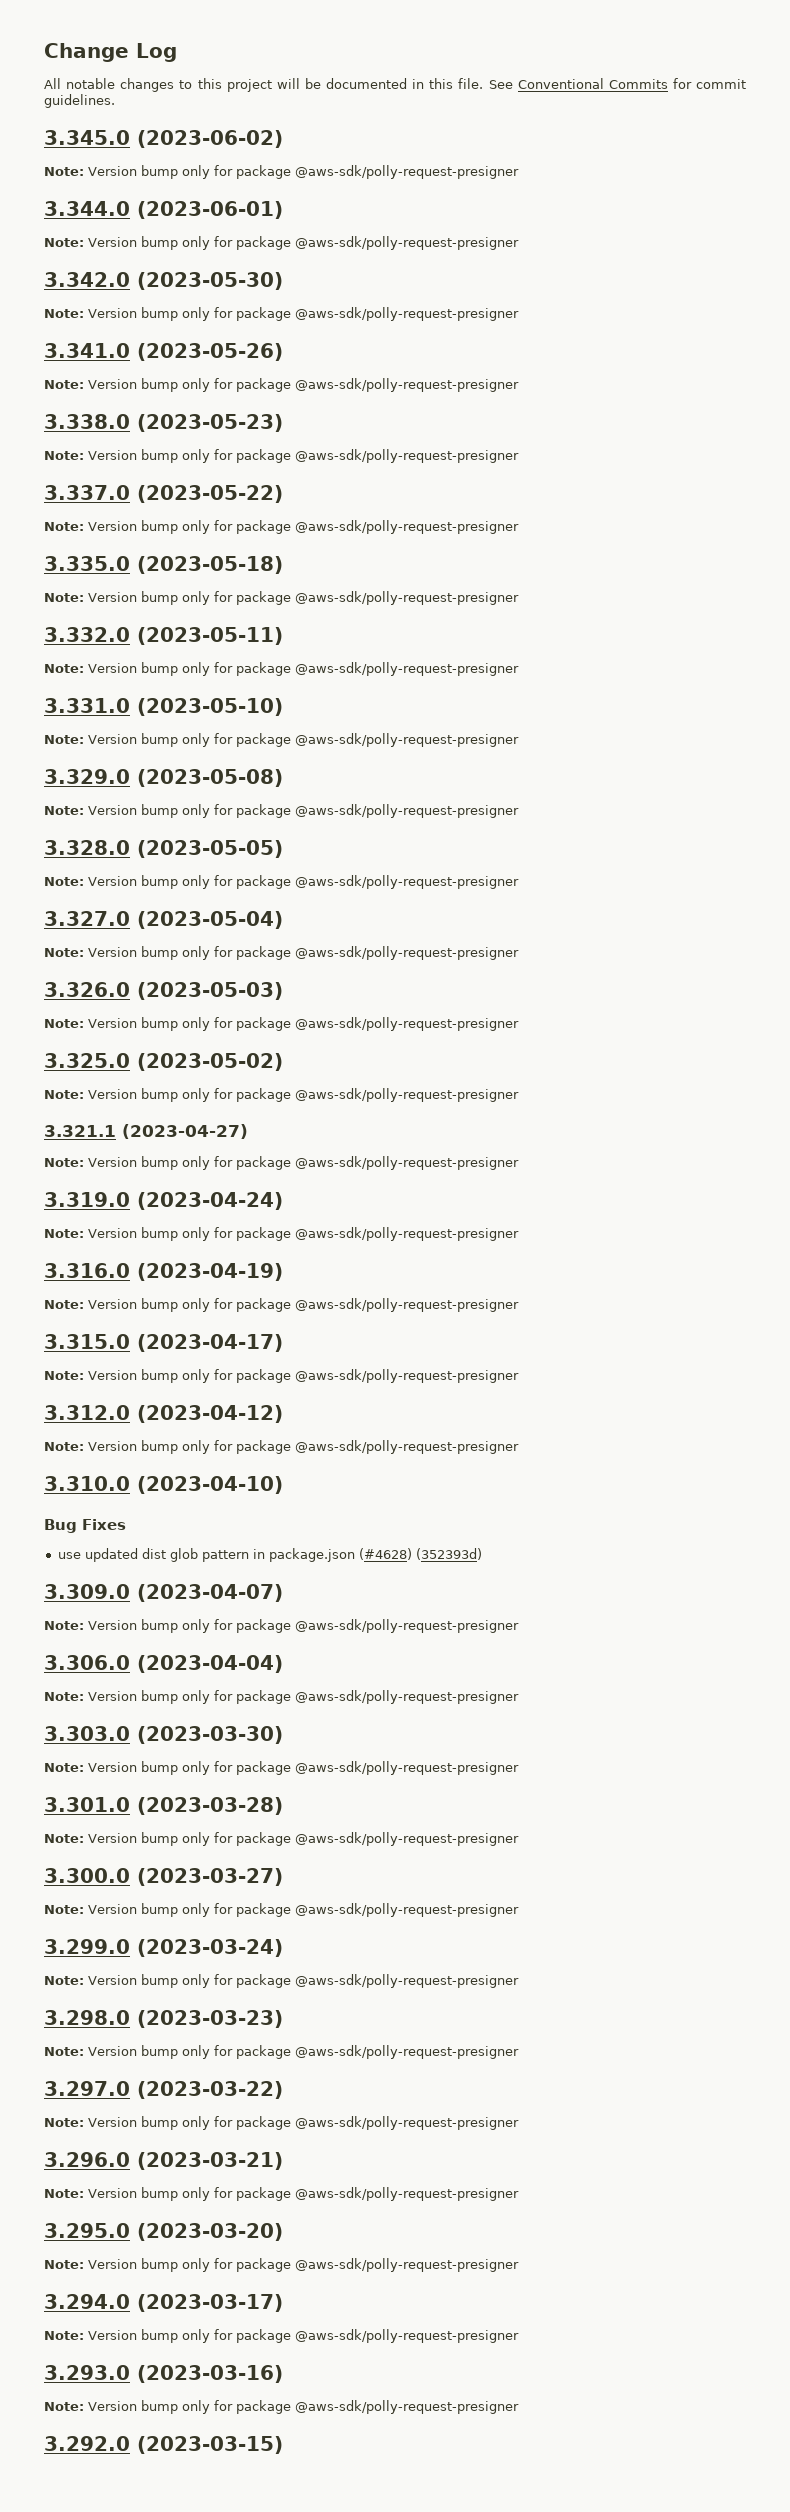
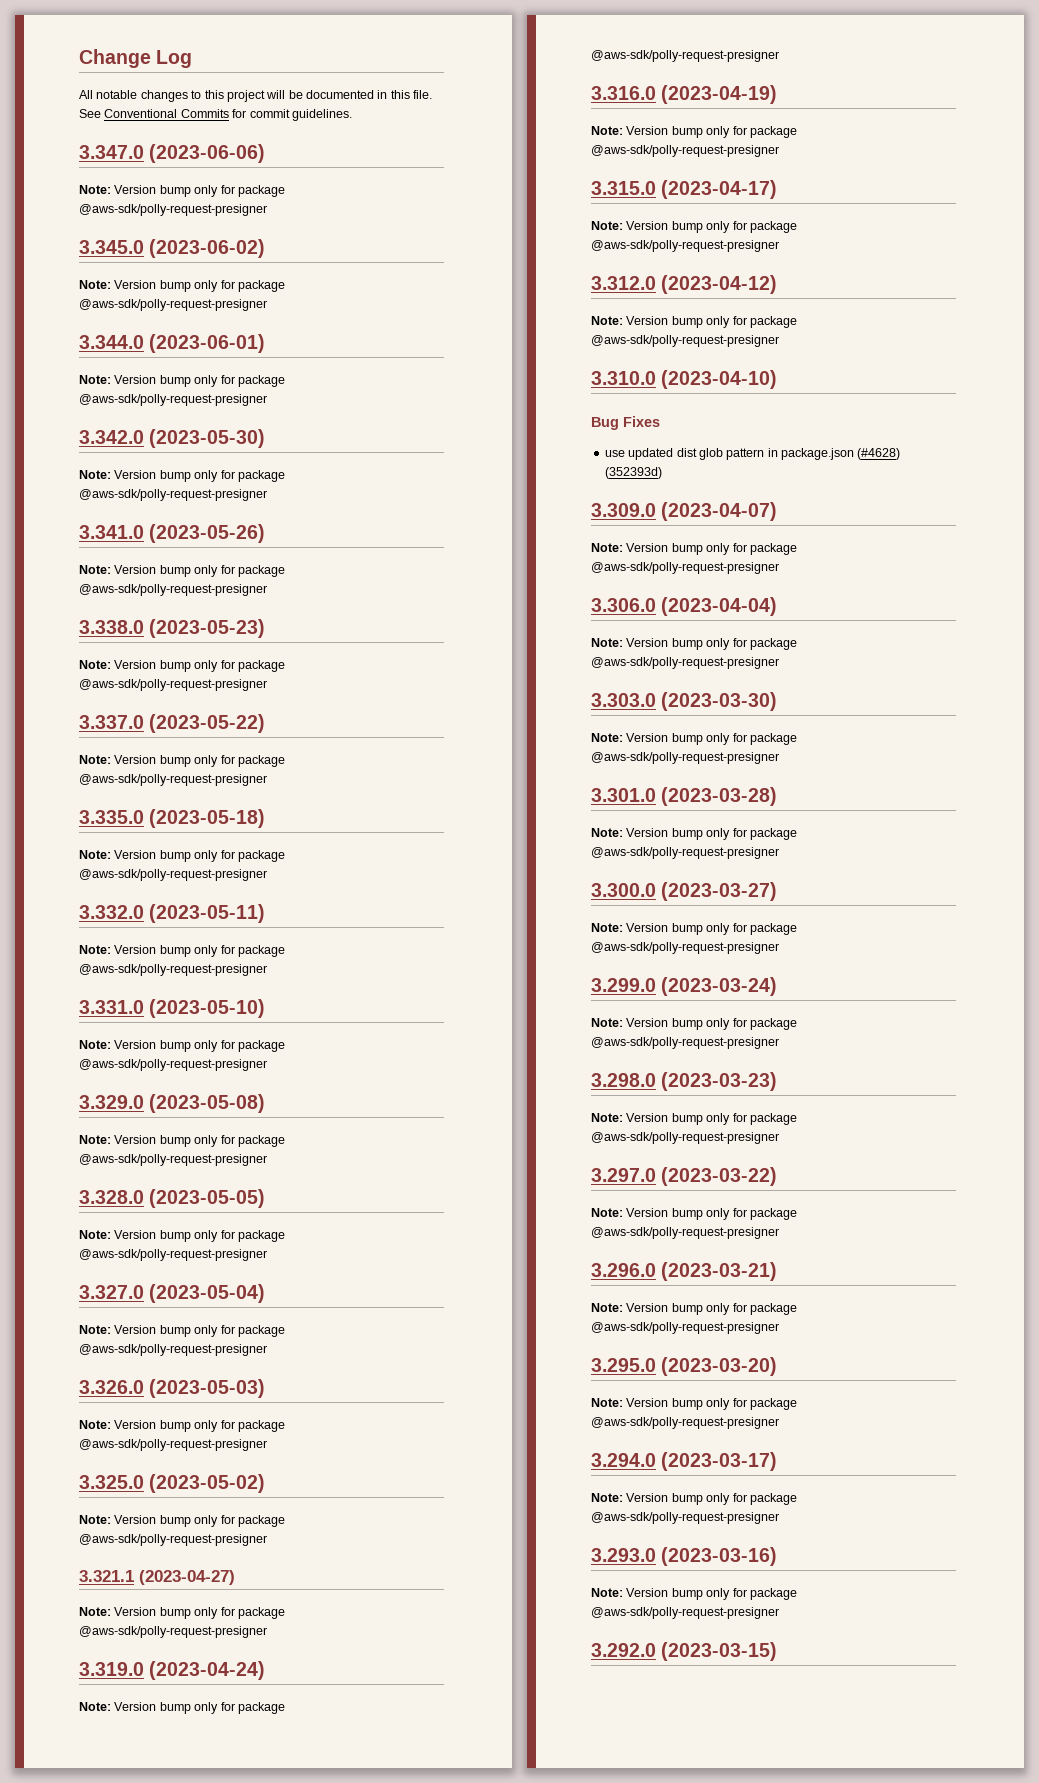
(115, 101) none -> [79,144,266,163] [79,185,285,197] [79,204,267,216] // 3.347.0 (2023-06-06) // Note: Version bump only for package @aws-sdk/polly-request-presigner

